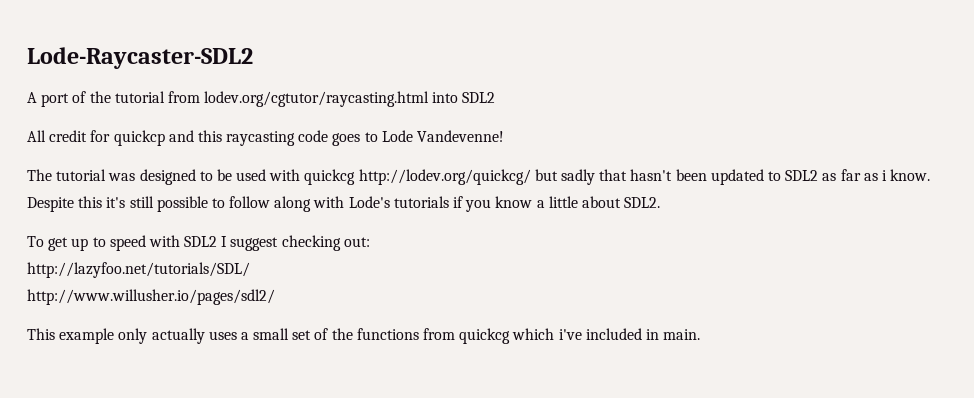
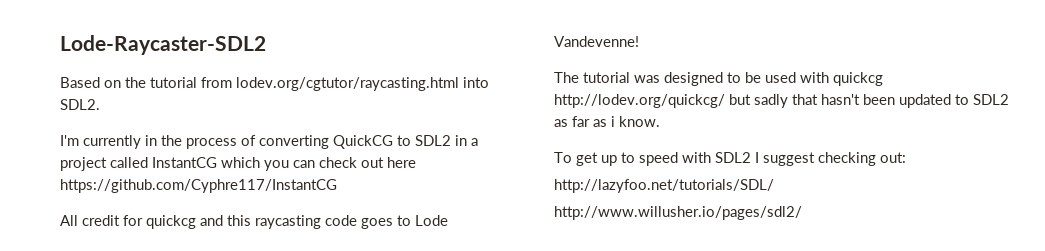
[27,91,87,107] A port of -> [60,77,121,88] Based on
[462,92,496,103] SDL2 -> [60,99,100,110] [60,135,478,149] [60,157,416,171] [60,179,337,193] SDL2. // I'm currently in the process of converting QuickCG to SDL2 in a project called InstantCG which you can check out here https://github.com/Cyphre117/InstantCG
[113,130,165,146] quickcp -> [146,215,196,229] quickcg
[27,196,661,212] Despite this it's still possible to follow along with Lode's tutorials if you know a little about SDL2. -> (660, 121) none
[27,328,701,344] // This example only actually uses a small set of the functions from quickcg which i've included in main. -> (802, 213) none

